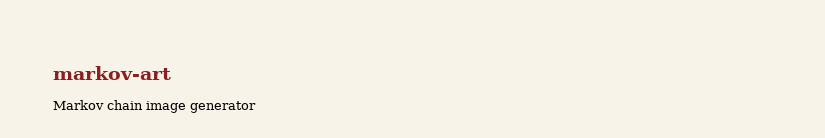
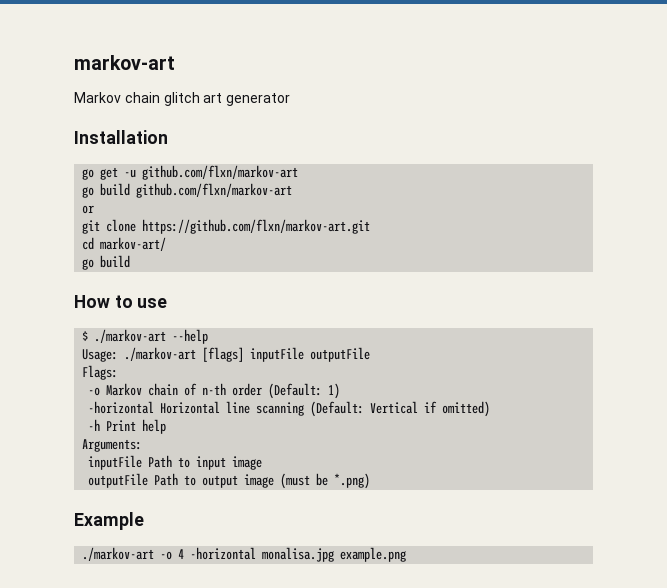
[146,101,256,113] image generator -> [163,92,291,106] [74,130,168,144] [82,165,299,180] [82,183,293,198] [82,205,95,214] [82,219,371,234] [82,237,167,251] [82,255,131,270] [74,295,168,308] [82,329,209,344] [82,347,371,362] [82,365,119,380] [88,383,341,399] [88,401,491,417] [88,419,167,434] [82,439,143,452] [88,455,263,470] [88,473,371,489] [74,512,144,530] [82,547,407,562] glitch art generator // Installation // go get -u github.com/flxn/markov-art // go build github.com/flxn/markov-art // or // git clone https://github.com/flxn/markov-art.git // cd markov-art/ // go build // How to use // $ ./markov-art --help // Usage: ./markov-art [flags] inputFile outputFile // Flags: // -o Markov chain of n-th order (Default: 1) // -horizontal Horizontal line scanning (Default: Vertical if omitted) // -h Print help // Arguments: // inputFile Path to input image // outputFile Path to output image (must be *.png) // Example // ./markov-art -o 4 -horizontal monalisa.jpg example.png

